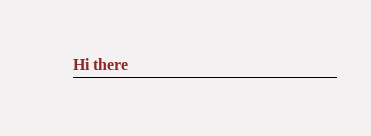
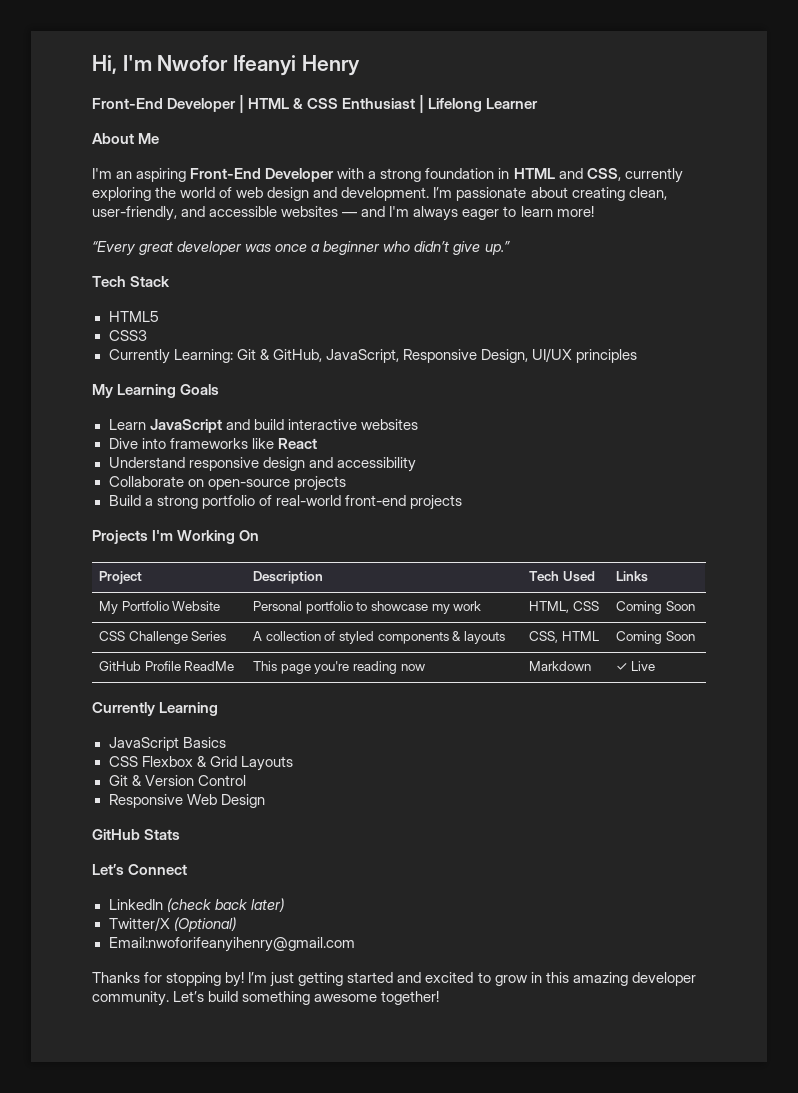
[73,58,129,70] Hi there -> [92,55,360,76] [92,95,539,113] [92,133,160,144] [92,168,683,183] [92,187,667,201] [92,206,594,221] [92,241,510,256] [92,276,171,287] [108,311,159,322] [108,330,147,341] [108,348,637,364] [92,384,220,398] [108,419,418,433] [108,438,317,449] [108,457,416,472] [108,476,346,491] [108,495,462,510] [92,530,260,544] [99,571,143,584] [253,571,324,584] [529,571,595,582] [616,571,649,582] [99,601,221,614] [253,601,482,614] [529,601,599,613] [616,601,695,614] [99,631,227,644] [253,631,506,644] [529,631,599,643] [616,631,695,644] [99,661,235,671] [253,661,425,674] [529,661,592,671] [616,661,655,671] [92,702,219,716] [108,737,226,751] [108,756,293,771] [108,775,246,786] [108,794,265,808] [92,829,181,840] [92,864,188,875] [108,898,284,912] [108,917,236,932] [108,937,355,952] [92,972,696,987] [92,991,440,1006] Hi, I'm Nwofor Ifeanyi Henry // Front-End Developer | HTML & CSS Enthusiast | Lifelong Learner // About Me // I'm an aspiring Front-End Developer with a strong foundation in HTML and CSS, currently exploring the world of web design and development. I’m passionate about creating clean, user-friendly, and accessible websites — and I'm always eager to learn more! // “Every great developer was once a beginner who didn’t give up.” // Tech Stack // HTML5 // CSS3 // Currently Learning: Git & GitHub, JavaScript, Responsive Design, UI/UX principles // My Learning Goals // Learn JavaScript and build interactive websites // Dive into frameworks like React // Understand responsive design and accessibility // Collaborate on open-source projects // Build a strong portfolio of real-world front-end projects // Projects I'm Working On // Project | Description | Tech Used | Links // My Portfolio Website | Personal portfolio to showcase my work | HTML, CSS | Coming Soon // CSS Challenge Series | A collection of styled components & layouts | CSS, HTML | Coming Soon // GitHub Profile ReadMe | This page you're reading now | Markdown | ✓ Live // Currently Learning // JavaScript Basics // CSS Flexbox & Grid Layouts // Git & Version Control // Responsive Web Design // GitHub Stats // Let’s Connect // LinkedIn (check back later) // Twitter/X (Optional) // Email:nwoforifeanyihenry@gmail.com // Thanks for stopping by! I’m just getting started and excited to grow in this amazing developer community. Let’s build something awesome together!

